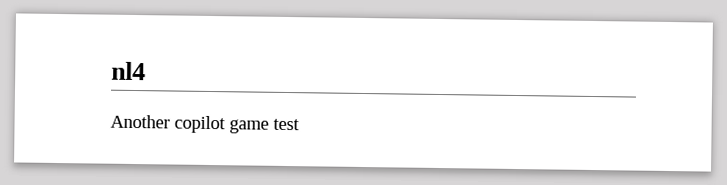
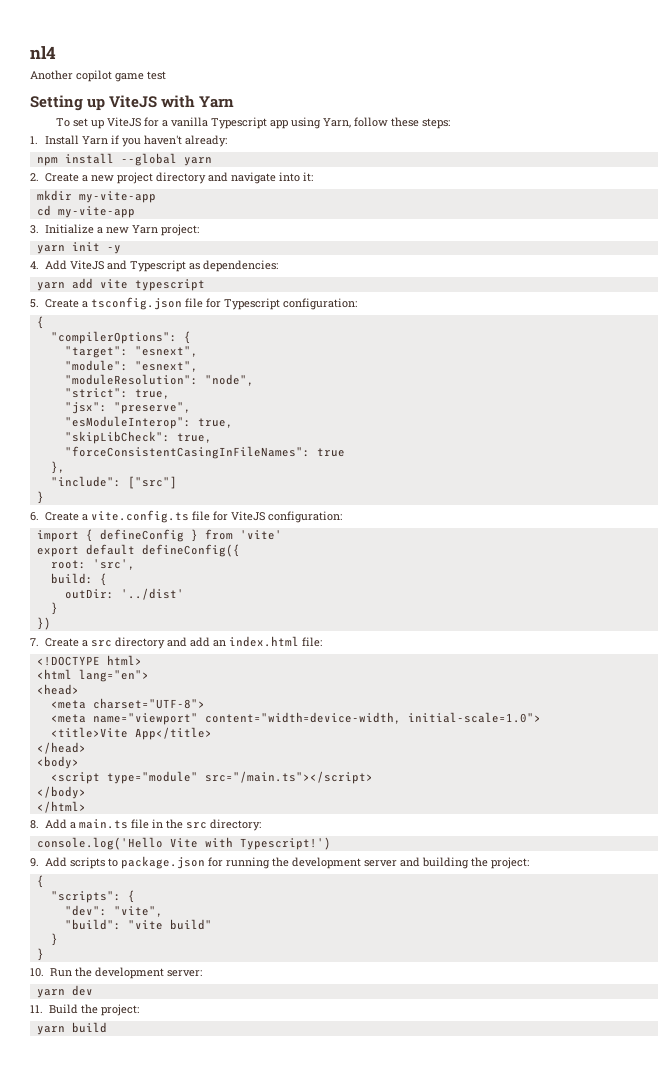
(300, 124) none -> [30,95,235,111] [56,117,451,129] [30,135,227,147] [36,153,212,166] [30,172,313,184] [36,190,156,203] [36,205,135,218] [30,224,199,236] [36,242,121,254] [30,260,278,272] [36,278,205,291] [30,297,357,310] [36,316,44,329] [50,331,191,344] [64,346,198,358] [64,360,198,372] [64,374,254,386] [64,388,170,399] [64,402,191,414] [64,416,233,429] [64,431,212,444] [64,446,345,459] [50,461,65,474] [50,476,177,489] [36,491,44,504] [30,510,342,523] [36,529,282,542] [36,544,240,557] [50,559,135,570] [50,573,107,586] [64,588,184,600] [50,602,58,615] [36,617,51,630] [30,636,322,649] [36,655,142,666] [36,669,149,682] [36,684,79,695] [50,698,205,709] [50,712,541,725] [50,727,212,740] [36,742,86,754] [36,756,79,769] [50,771,373,784] [36,786,86,799] [36,801,86,813] [30,819,261,831] [36,837,331,850] [30,856,529,869] [36,875,44,888] [50,890,135,903] [64,905,163,917] [64,919,212,930] [50,933,58,946] [36,948,44,961] [30,967,202,979] [36,985,93,998] [30,1004,139,1016] [36,1022,107,1035] // Setting up ViteJS with Yarn // To set up ViteJS for a vanilla Typescript app using Yarn, follow these steps: // 1. Install Yarn if you haven't already: // npm install --global yarn // 2. Create a new project directory and navigate into it: // mkdir my-vite-app // cd my-vite-app // 3. Initialize a new Yarn project: // yarn init -y // 4. Add ViteJS and Typescript as dependencies: // yarn add vite typescript // 5. Create a tsconfig.json file for Typescript configuration: // { // "compilerOptions": { // "target": "esnext", // "module": "esnext", // "moduleResolution": "node", // "strict": true, // "jsx": "preserve", // "esModuleInterop": true, // "skipLibCheck": true, // "forceConsistentCasingInFileNames": true // }, // "include": ["src"] // } // 6. Create a vite.config.ts file for ViteJS configuration: // import { defineConfig } from 'vite' // export default defineConfig({ // root: 'src', // build: { // outDir: '../dist' // } // }) // 7. Create a src directory and add an index.html file: // <!DOCTYPE html> // <html lang="en"> // <head> // <meta charset="UTF-8"> // <meta name="viewport" content="width=device-width, initial-scale=1.0"> // <title>Vite App</title> // </head> // <body> // <script type="module" src="/main.ts"></script> // </body> // </html> // 8. Add a main.ts file in the src directory: // console.log('Hello Vite with Typescript!') // 9. Add scripts to package.json for running the development server and building the project: // { // "scripts": { // "dev": "vite", // "build": "vite build" // } // } // 10. Run the development server: // yarn dev // 11. Build the project: // yarn build

